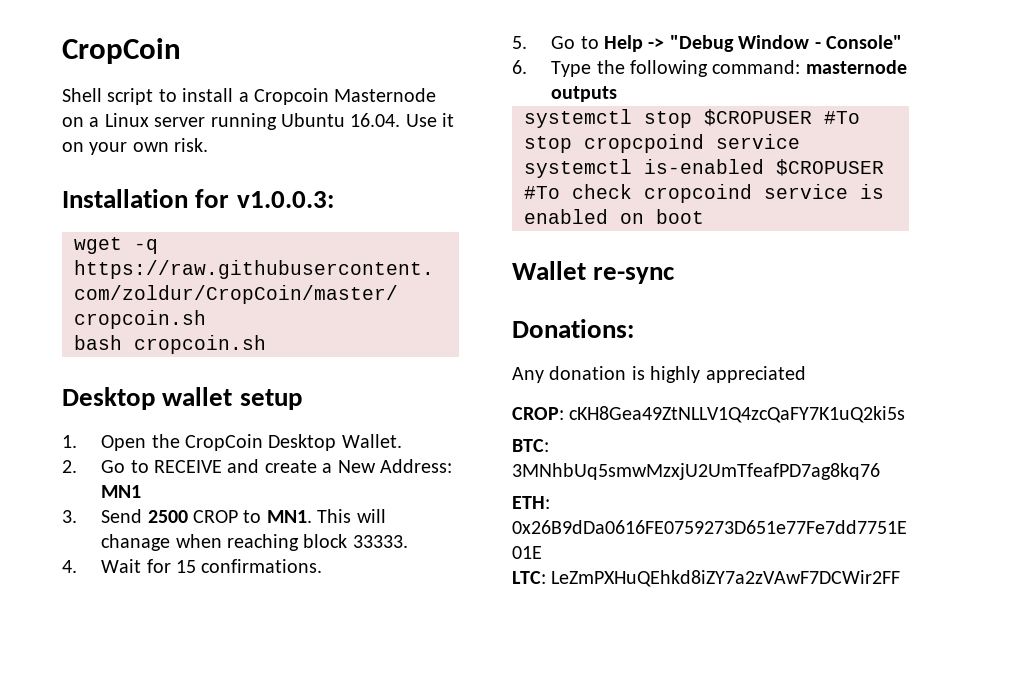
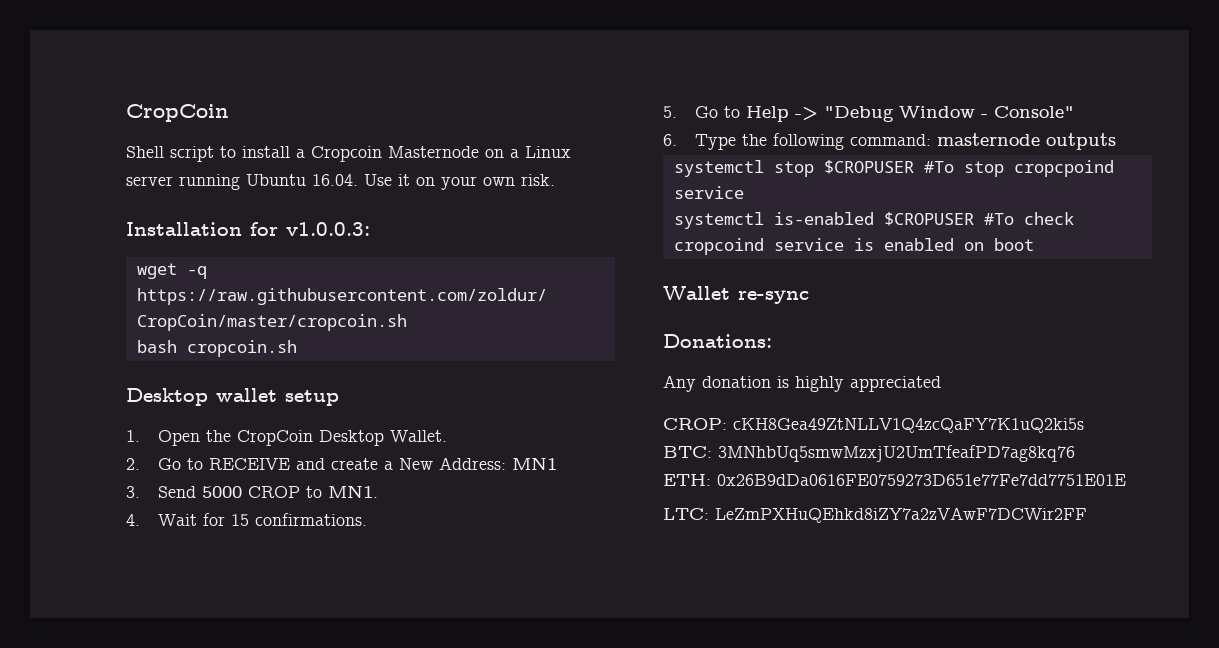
[147,510,188,523] 2500 -> [201,486,242,498] 5000
[317,509,386,523] [101,534,408,551] This will chanage when reaching block 33333. -> (378, 491) none

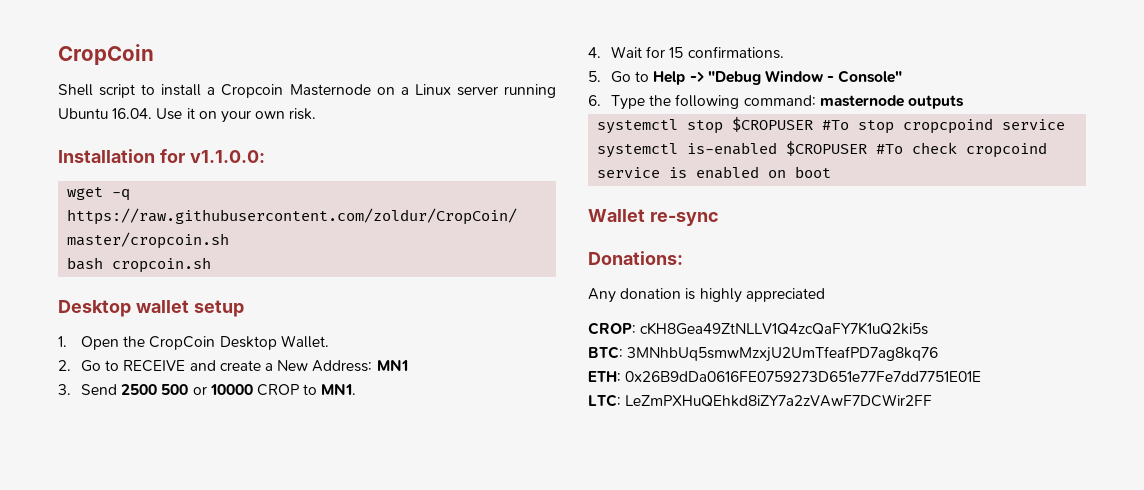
[286,222,370,236] v1.0.0.3: -> [189,150,265,163] v1.1.0.0:
[201,486,242,498] 5000 -> [121,384,253,395] 2500 500 or 10000

